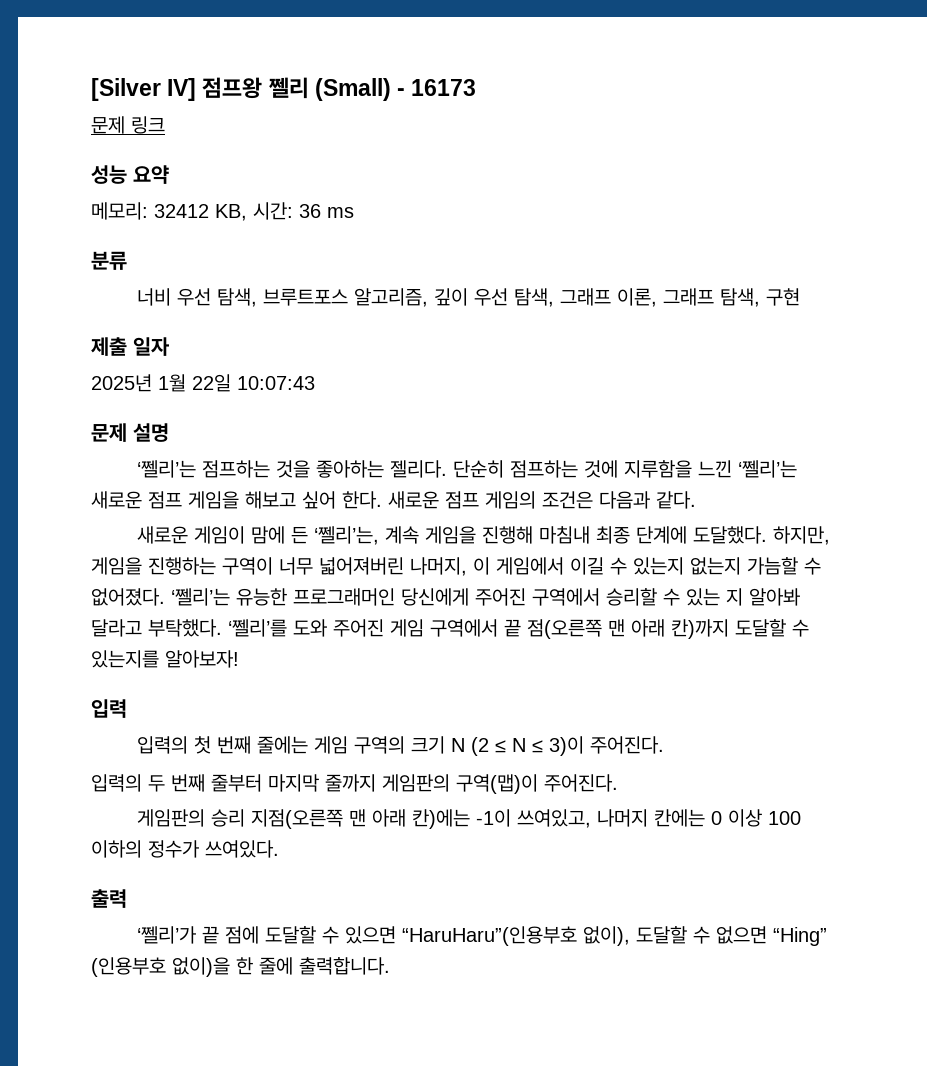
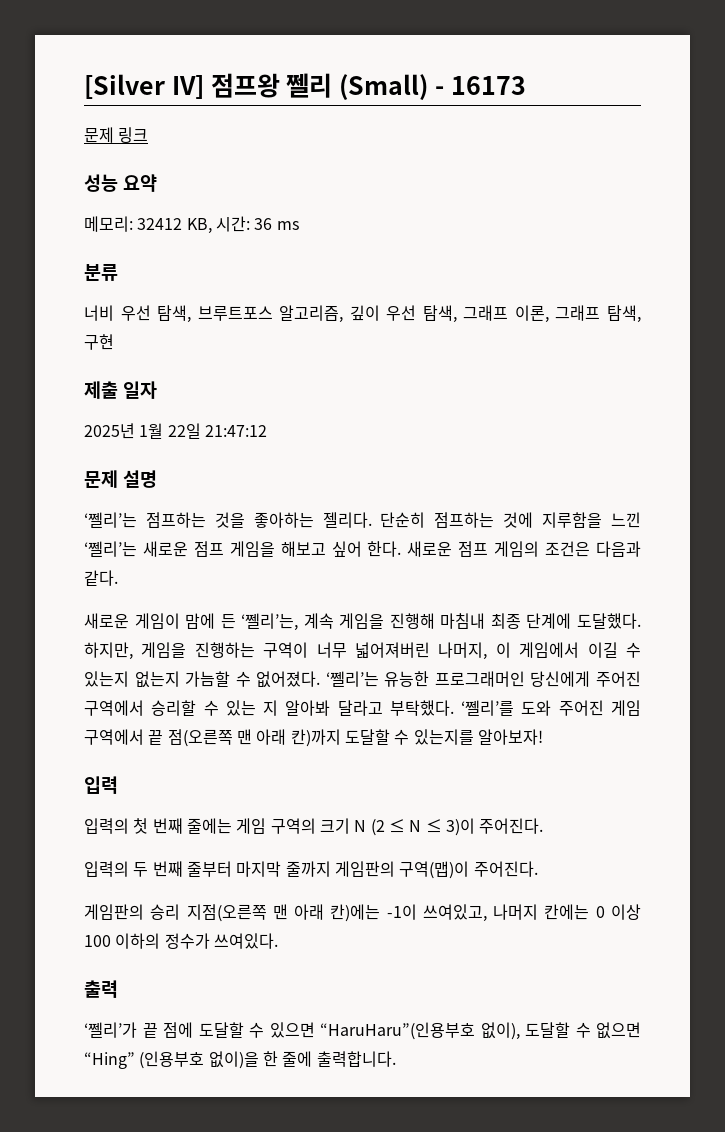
[237,376,315,390] 10:07:43 -> [204,425,267,437] 21:47:12

